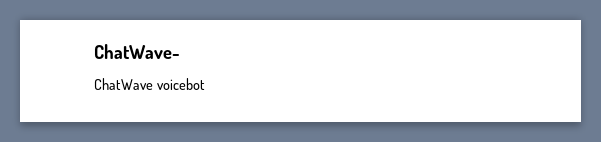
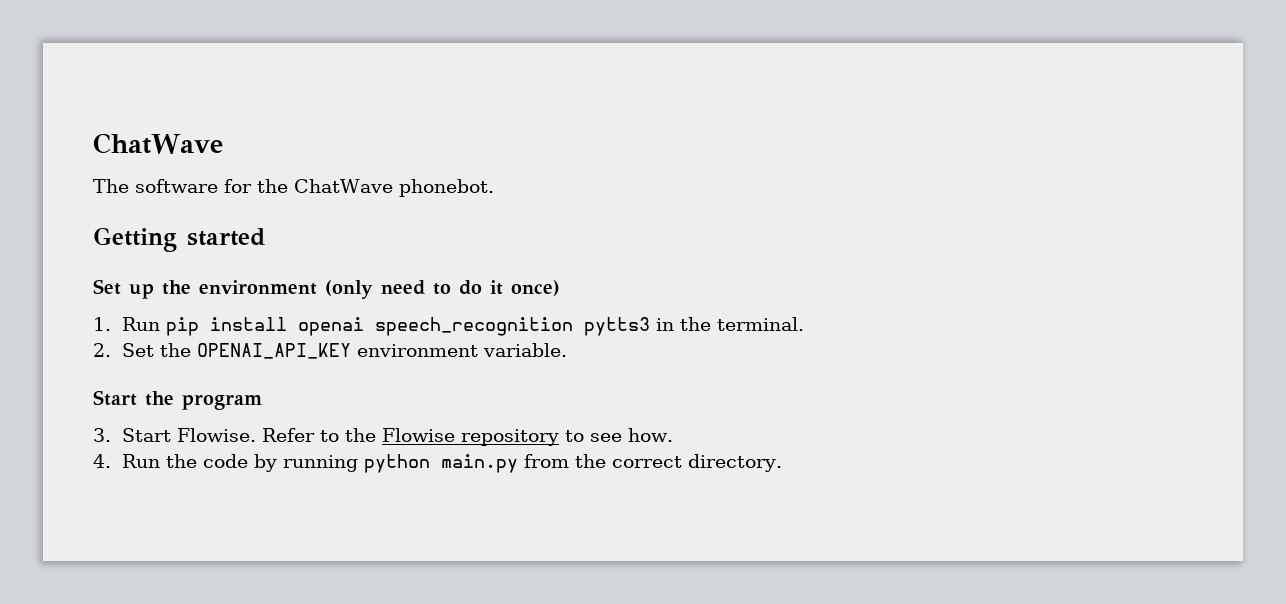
[94,44,180,59] [94,78,205,90] ChatWave- // ChatWave voicebot -> [93,133,223,154] [93,179,494,197] [93,227,266,252] [93,279,560,299] [93,317,804,336] [93,343,567,359] [93,390,262,410] [93,428,673,446] [93,454,782,473] ChatWave // The software for the ChatWave phonebot. // Getting started // Set up the environment (only need to do it once) // 1. Run pip install openai speech_recognition pytts3 in the terminal. // 2. Set the OPENAI_API_KEY environment variable. // Start the program // 3. Start Flowise. Refer to the Flowise repository to see how. // 4. Run the code by running python main.py from the correct directory.

